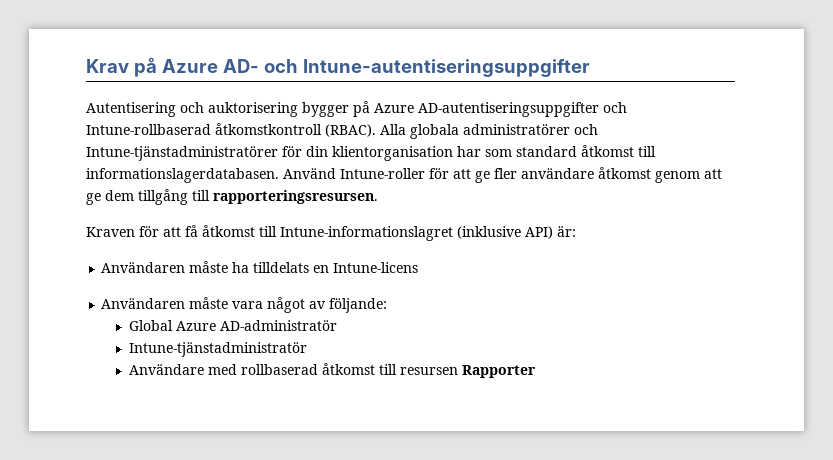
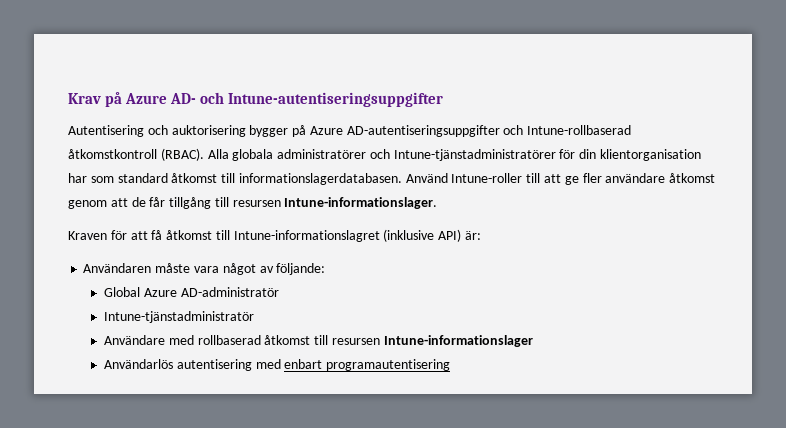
[429,168,449,179] för -> [526,173,541,183] till
[86,189,378,205] ge dem tillgång till rapporteringsresursen. -> [131,197,438,209] de får tillgång till resursen Intune-informationslager.
[101,261,419,273] // Användaren måste ha tilldelats en Intune-licens -> (482, 235) none
[462,365,537,378] Rapporter -> [383,335,533,347] [104,359,451,371] Intune-informationslager // Användarlös autentisering med enbart programautentisering

